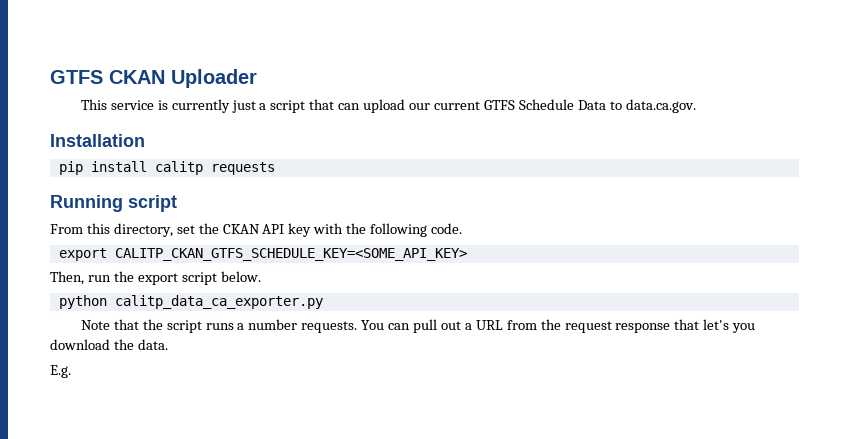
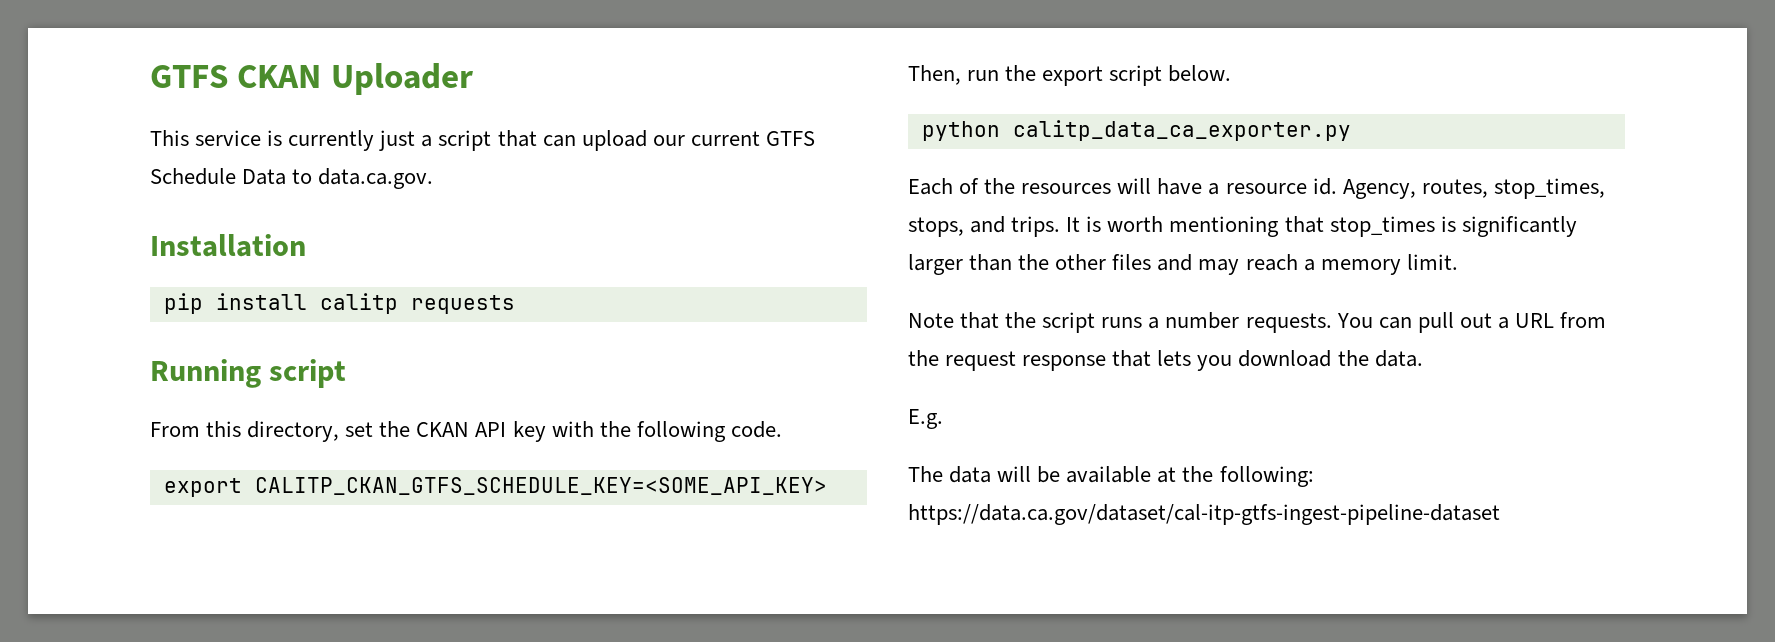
(323, 302) none -> [908,178,1605,199] [908,216,1577,237] [908,254,1458,275] // Each of the resources will have a resource id. Agency, routes, stop_times, stops, and trips. It is worth mentioning that stop_times is significantly larger than the other files and may reach a memory limit.
[703,319,730,330] let's -> [1157,350,1192,366] lets
(71, 371) none -> [908,466,1314,487] [908,504,1500,525] // The data will be available at the following: https://data.ca.gov/dataset/cal-itp-gtfs-ingest-pipeline-dataset

